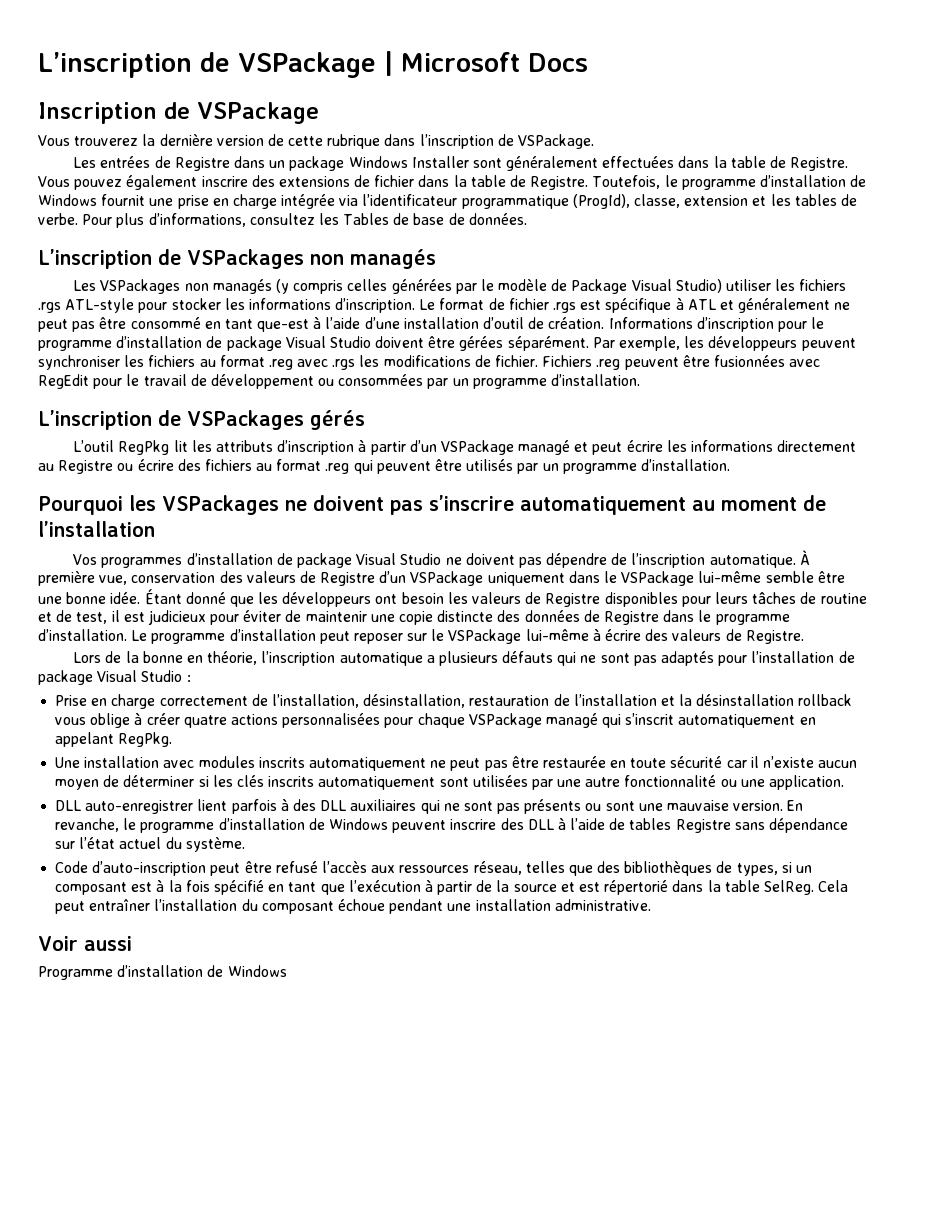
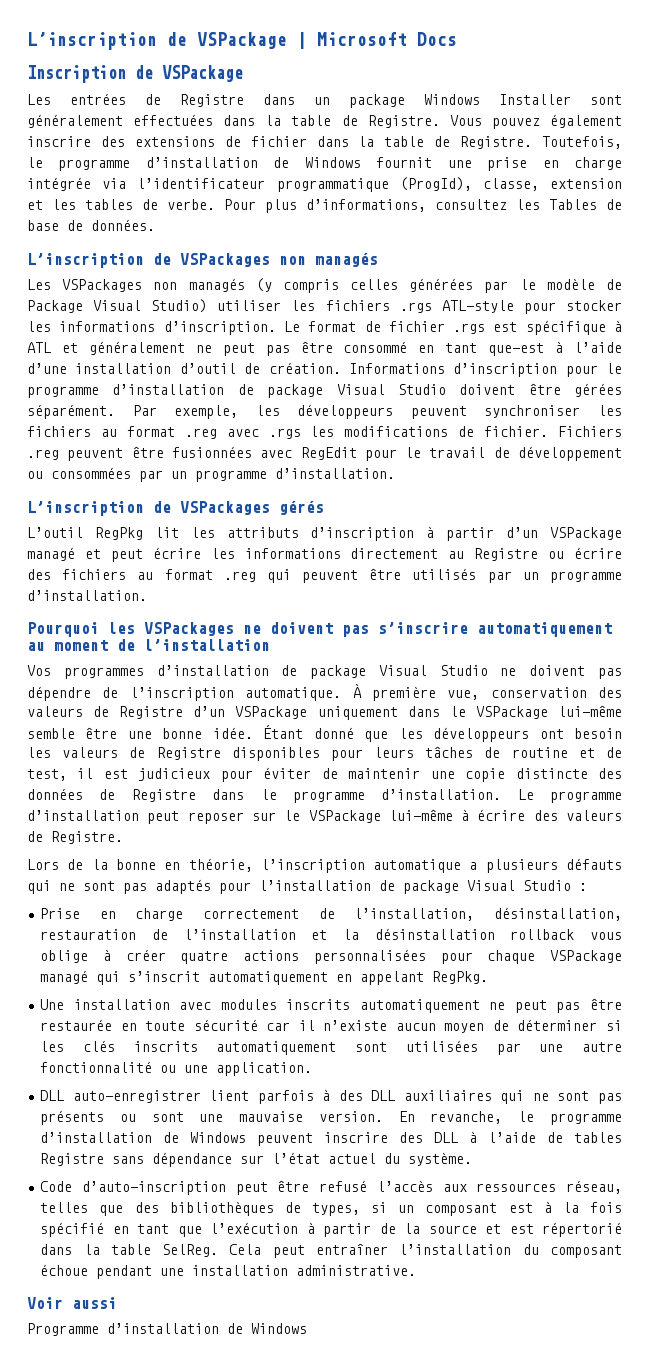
[38,134,595,149] // Vous trouverez la dernière version de cette rubrique dans l’inscription de VSPackage. -> (243, 73) none

